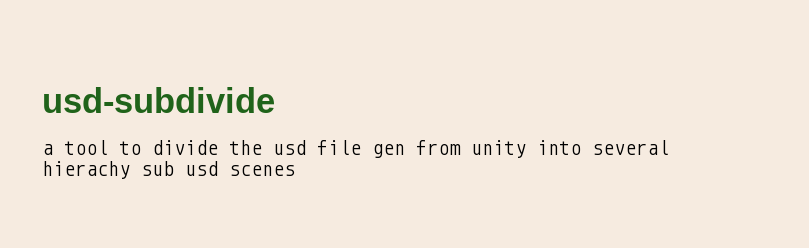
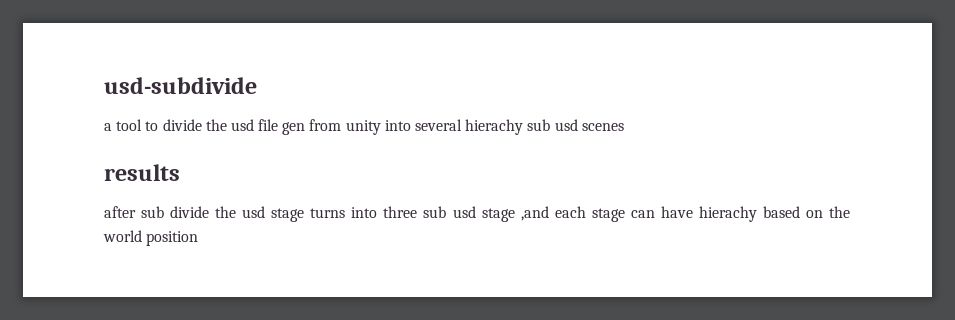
(295, 170) none -> [104,164,180,181] [104,206,850,222] [103,230,199,246] // results // after sub divide the usd stage turns into three sub usd stage ,and each stage can have hierachy based on the world position

